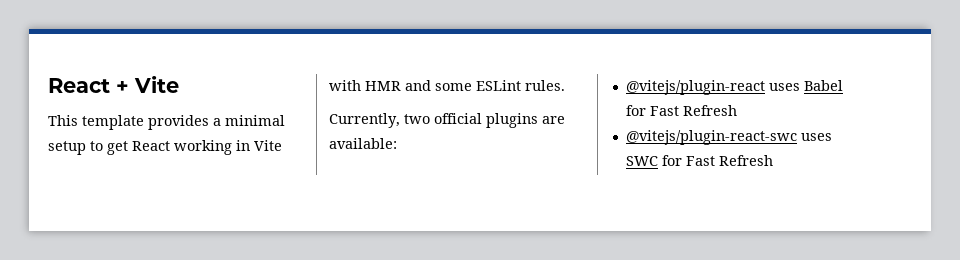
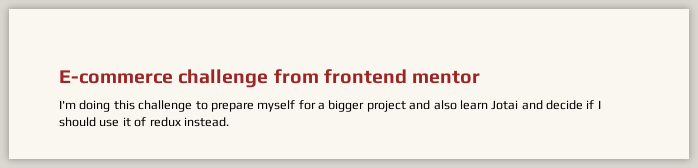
[48,76,179,93] [48,115,285,130] [48,140,282,155] [329,80,565,91] [329,113,565,128] [329,138,397,149] [625,80,843,95] [625,105,737,116] [625,130,832,145] [625,155,773,166] React + Vite // This template provides a minimal setup to get React working in Vite with HMR and some ESLint rules. // Currently, two official plugins are available: // @vitejs/plugin-react uses Babel for Fast Refresh // @vitejs/plugin-react-swc uses SWC for Fast Refresh -> [59,69,481,88] [59,100,601,112] [59,117,229,127] E-commerce challenge from frontend mentor // I'm doing this challenge to prepare myself for a bigger project and also learn Jotai and decide if I should use it of redux instead.

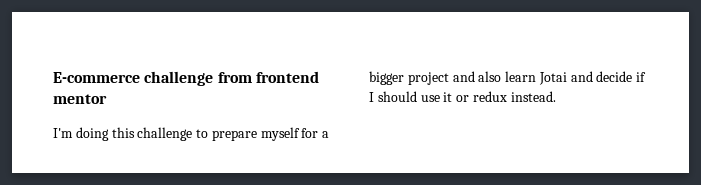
[134,117,147,127] of -> [456,95,470,102] or

